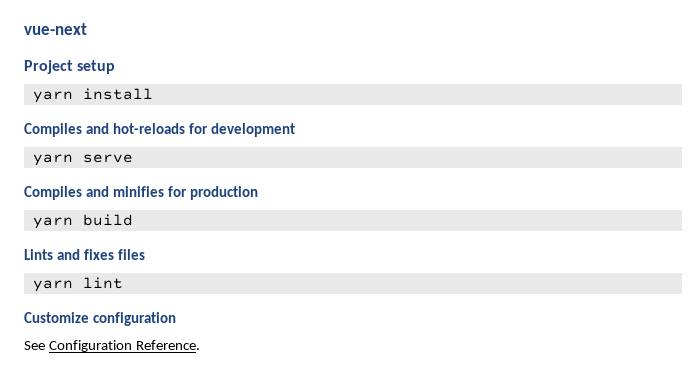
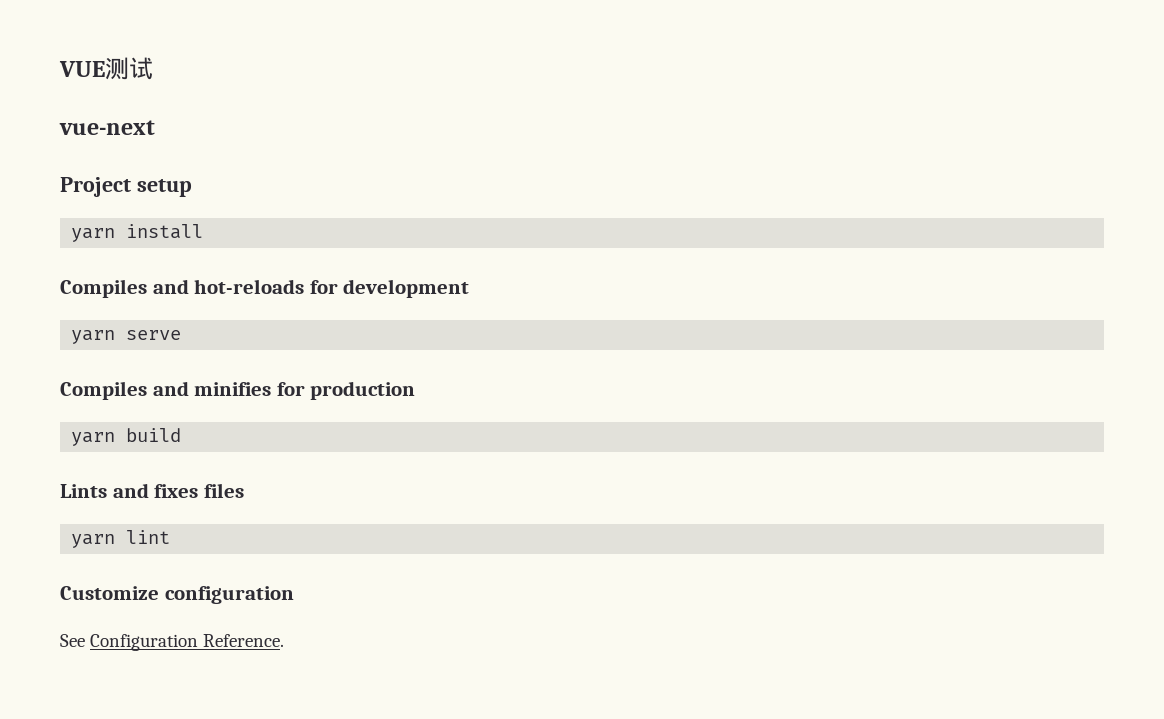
(24, 29) none -> [59,57,153,80] VUE测试 //

